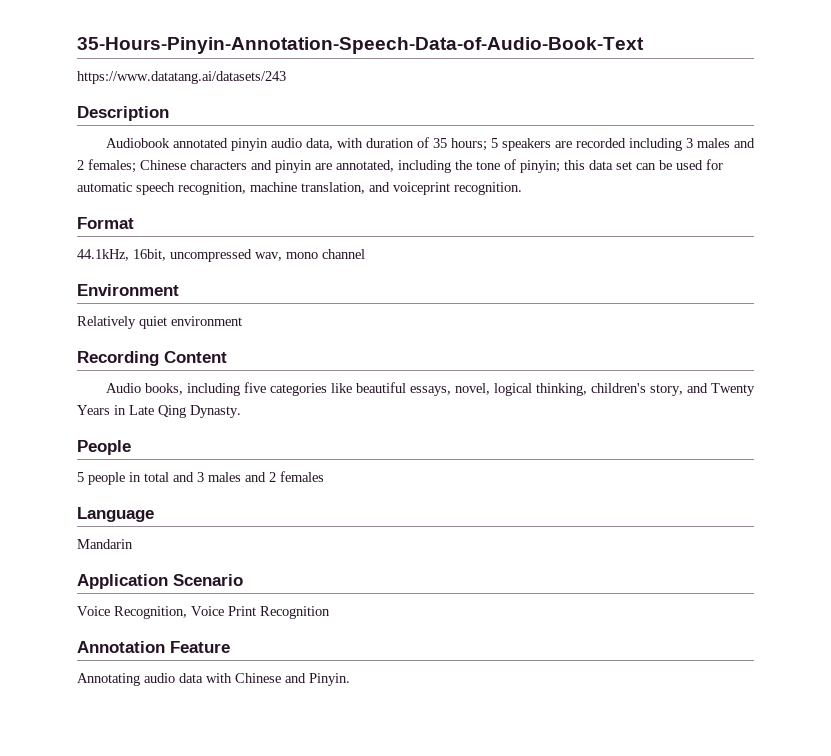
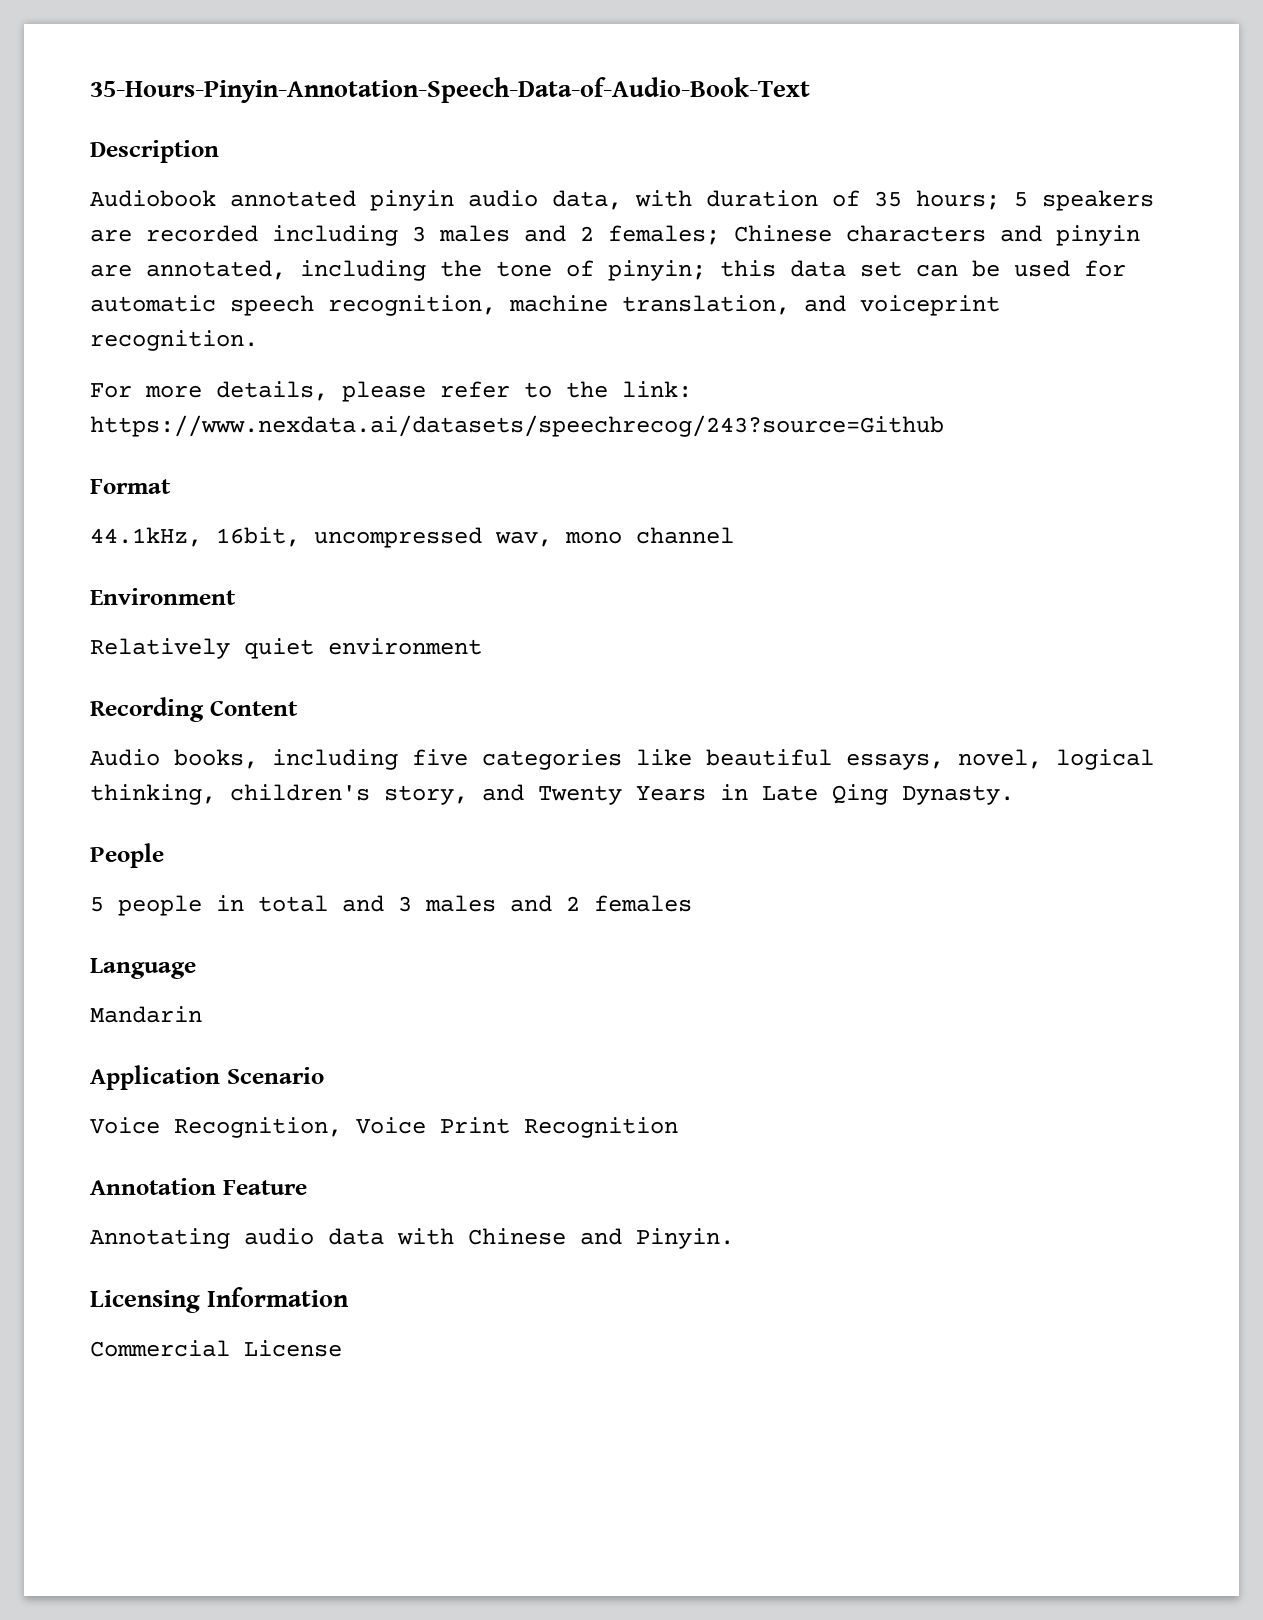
[77,71,286,84] // https://www.datatang.ai/datasets/243 -> (810, 90) none
(522, 188) none -> [90,381,692,402] [90,415,944,437] // For more details, please refer to the link: https://www.nexdata.ai/datasets/speechrecog/243?source=Github
(350, 679) none -> [90,1287,350,1313] [90,1340,342,1357] // Licensing Information // Commercial License

